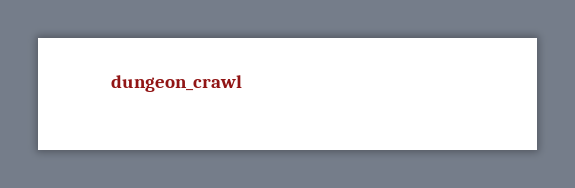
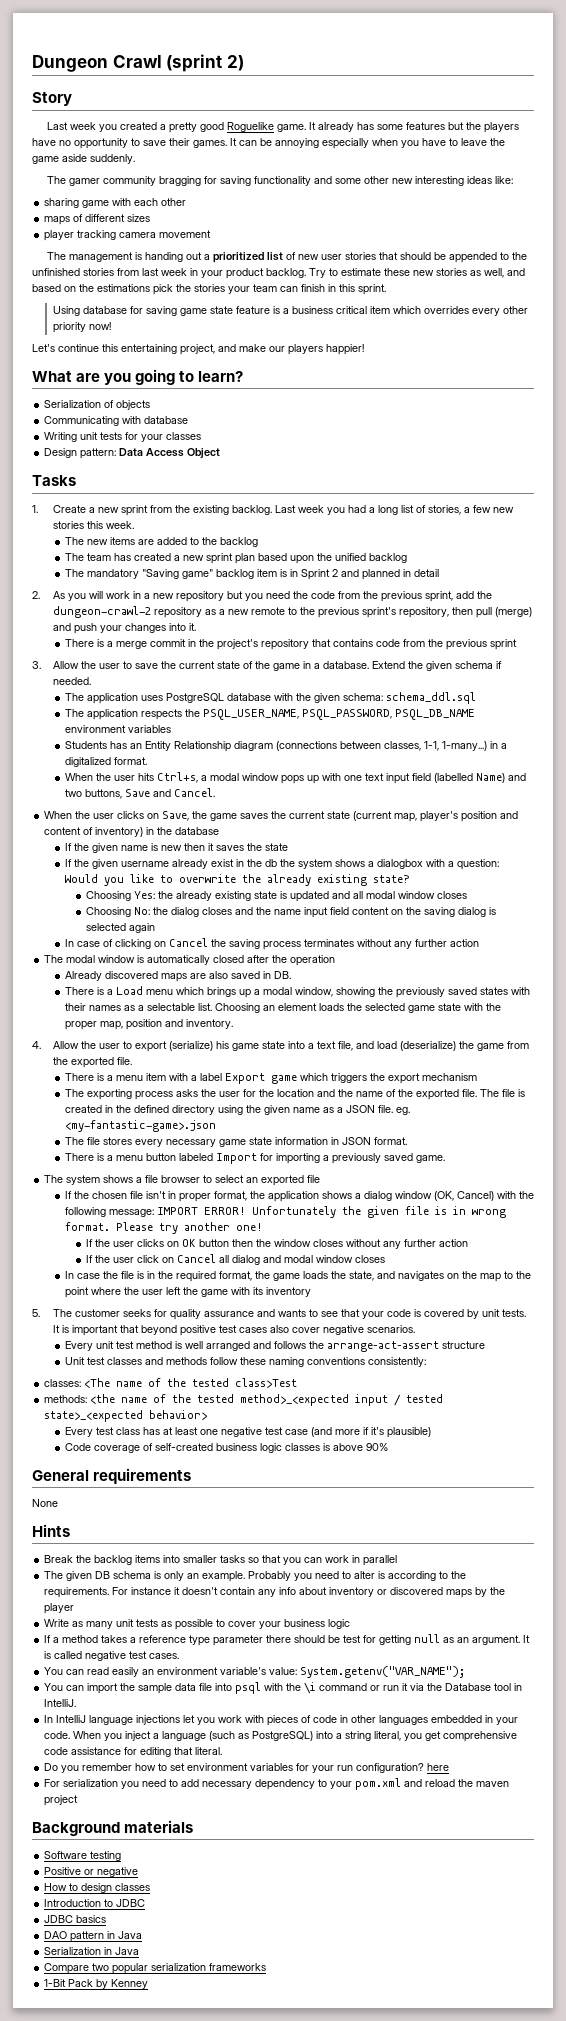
[111,75,242,92] dungeon_crawl -> [32,54,244,72] [32,92,72,106] [47,122,520,133] [32,138,505,149] [32,154,135,164] [47,176,514,186] [44,198,187,208] [44,214,151,225] [44,230,212,241] [47,252,528,263] [32,268,525,279] [32,284,386,295] [52,306,528,316] [52,322,111,333] [32,344,364,355] [32,369,244,385] [44,400,151,410] [44,416,189,426] [44,432,202,442] [44,448,221,459] [32,475,76,486] [32,505,514,516] [52,521,134,529] [64,537,258,547] [64,553,407,564] [64,569,439,580] [32,591,492,602] [52,606,532,618] [52,623,196,634] [64,639,517,650] [32,661,502,671] [52,677,91,685] [64,692,476,704] [64,709,475,720] [64,725,171,733] [64,741,507,752] [64,757,147,767] [64,772,526,784] [64,788,215,799] [44,811,519,822] [44,827,220,837] [64,843,288,853] [64,859,499,870] [64,874,410,886] [85,891,467,902] [85,907,496,918] [85,923,155,933] [64,938,479,950] [44,955,336,966] [64,971,291,982] [64,986,530,998] [64,1003,501,1013] [64,1019,233,1030] [32,1041,529,1052] [52,1057,132,1068] [64,1073,477,1084] [64,1089,525,1100] [64,1105,410,1115] [64,1120,216,1132] [64,1137,407,1147] [64,1153,445,1164] [44,1175,321,1186] [64,1191,534,1202] [64,1206,506,1218] [64,1222,263,1234] [85,1239,468,1249] [85,1254,385,1265] [64,1271,531,1282] [64,1287,311,1298] [32,1309,526,1320] [52,1325,415,1336] [64,1341,485,1352] [64,1357,426,1367] [44,1378,298,1388] [44,1394,444,1406] [44,1410,208,1422] [64,1427,431,1438] [64,1443,388,1453] [32,1468,192,1484] [32,1499,58,1507] [32,1524,70,1537] [44,1555,398,1566] [44,1571,467,1582] [44,1587,506,1598] [44,1603,75,1614] [44,1619,351,1630] [44,1634,531,1646] [44,1651,180,1661] [44,1666,466,1678] [44,1682,523,1694] [44,1699,77,1707] [44,1715,519,1726] [44,1731,518,1742] [44,1747,223,1757] [44,1763,450,1773] [44,1778,510,1790] [44,1795,79,1806] [32,1820,194,1836] [44,1851,122,1861] [44,1867,139,1877] [44,1883,151,1893] [44,1899,146,1907] [44,1915,107,1923] [44,1931,143,1942] [44,1947,140,1955] [44,1963,267,1974] [44,1979,149,1989] Dungeon Crawl (sprint 2) // Story // Last week you created a pretty good Roguelike game. It already has some features but the players have no opportunity to save their games. It can be annoying especially when you have to leave the game aside suddenly. // The gamer community bragging for saving functionality and some other new interesting ideas like: // sharing game with each other // maps of different sizes // player tracking camera movement // The management is handing out a prioritized list of new user stories that should be appended to the unfinished stories from last week in your product backlog. Try to estimate these new stories as well, and based on the estimations pick the stories your team can finish in this sprint. // Using database for saving game state feature is a business critical item which overrides every other priority now! // Let's continue this entertaining project, and make our players happier! // What are you going to learn? // Serialization of objects // Communicating with database // Writing unit tests for your classes // Design pattern: Data Access Object // Tasks // 1. Create a new sprint from the existing backlog. Last week you had a long list of stories, a few new stories this week. // The new items are added to the backlog // The team has created a new sprint plan based upon the unified backlog // The mandatory "Saving game" backlog item is in Sprint 2 and planned in detail // 2. As you will work in a new repository but you need the code from the previous sprint, add the dungeon-crawl-2 repository as a new remote to the previous sprint's repository, then pull (merge) and push your changes into it. // There is a merge commit in the project's repository that contains code from the previous sprint // 3. Allow the user to save the current state of the game in a database. Extend the given schema if needed. // The application uses PostgreSQL database with the given schema: schema_ddl.sql // The application respects the PSQL_USER_NAME, PSQL_PASSWORD, PSQL_DB_NAME environment variables // Students has an Entity Relationship diagram (connections between classes, 1-1, 1-many...) in a digitalized format. // When the user hits Ctrl+s, a modal window pops up with one text input field (labelled Name) and two buttons, Save and Cancel. // When the user clicks on Save, the game saves the current state (current map, player's position and content of inventory) in the database // If the given name is new then it saves the state // If the given username already exist in the db the system shows a dialogbox with a question: Would you like to overwrite the already existing state? // Choosing Yes: the already existing state is updated and all modal window closes // Choosing No: the dialog closes and the name input field content on the saving dialog is selected again // In case of clicking on Cancel the saving process terminates without any further action // The modal window is automatically closed after the operation // Already discovered maps are also saved in DB. // There is a Load menu which brings up a modal window, showing the previously saved states with their names as a selectable list. Choosing an element loads the selected game state with the proper map, position and inventory. // 4. Allow the user to export (serialize) his game state into a text file, and load (deserialize) the game from the exported file. // There is a menu item with a label Export game which triggers the export mechanism // The exporting process asks the user for the location and the name of the exported file. The file is created in the defined directory using the given name as a JSON file. eg. <my-fantastic-game>.json // The file stores every necessary game state information in JSON format. // There is a menu button labeled Import for importing a previously saved game. // The system shows a file browser to select an exported file // If the chosen file isn't in proper format, the application shows a dialog window (OK, Cancel) with the following message: IMPORT ERROR! Unfortunately the given file is in wrong format. Please try another one! // If the user clicks on OK button then the window closes without any further action // If the user click on Cancel all dialog and modal window closes // In case the file is in the required format, the game loads the state, and navigates on the map to the point where the user left the game with its inventory // 5. The customer seeks for quality assurance and wants to see that your code is covered by unit tests. It is important that beyond positive test cases also cover negative scenarios. // Every unit test method is well arranged and follows the arrange-act-assert structure // Unit test classes and methods follow these naming conventions consistently: // classes: <The name of the tested class>Test // methods: <the name of the tested method>_<expected input / tested state>_<expected behavior> // Every test class has at least one negative test case (and more if it's plausible) // Code coverage of self-created business logic classes is above 90% // General requirements // None // Hints // Break the backlog items into smaller tasks so that you can work in parallel // The given DB schema is only an example. Probably you need to alter is according to the requirements. For instance it doesn't contain any info about inventory or discovered maps by the player // Write as many unit tests as possible to cover your business logic // If a method takes a reference type parameter there should be test for getting null as an argument. It is called negative test cases. // You can read easily an environment variable's value: System.getenv("VAR_NAME"); // You can import the sample data file into psql with the \i command or run it via the Database tool in IntelliJ. // In IntelliJ language injections let you work with pieces of code in other languages embedded in your code. When you inject a language (such as PostgreSQL) into a string literal, you get comprehensive code assistance for editing that literal. // Do you remember how to set environment variables for your run configuration? here // For serialization you need to add necessary dependency to your pom.xml and reload the maven project // Background materials // Software testing // Positive or negative // How to design classes // Introduction to JDBC // JDBC basics // DAO pattern in Java // Serialization in Java // Compare two popular serialization frameworks // 1-Bit Pack by Kenney

